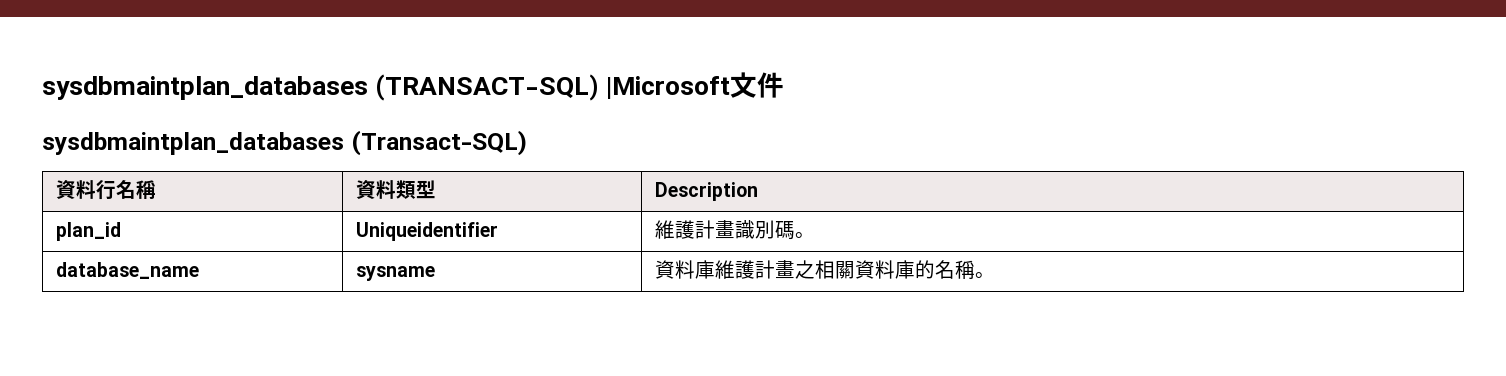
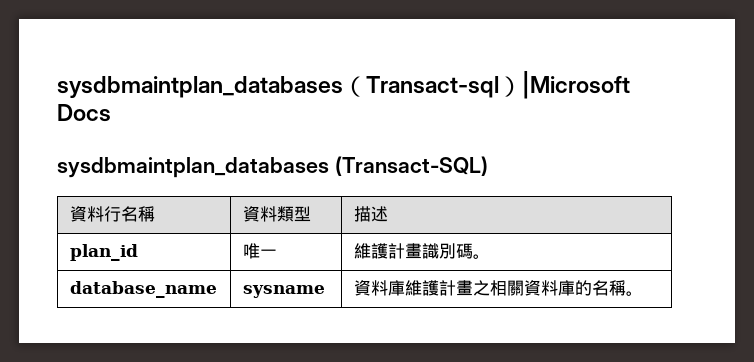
[42,72,785,101] sysdbmaintplan_databases (TRANSACT-SQL) |Microsoft文件 -> [57,71,630,99] [57,104,111,122] sysdbmaintplan_databases（Transact-sql）|Microsoft Docs
[655,182,759,201] Description -> [353,206,388,222] 描述
[356,222,499,241] Uniqueidentifier -> [242,243,277,259] 唯一

